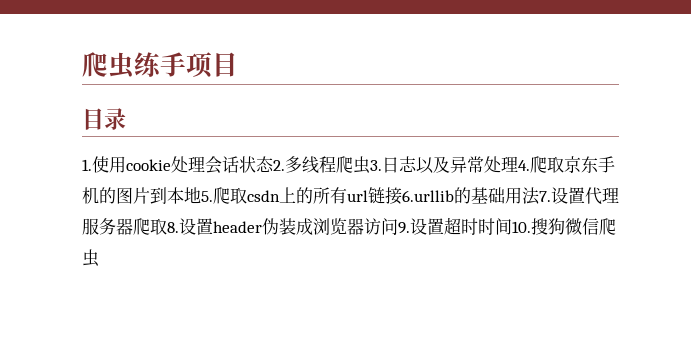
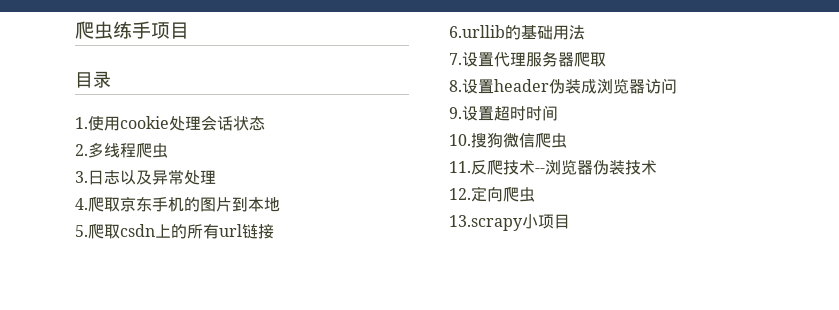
(274, 164) none -> (265, 123) //
(370, 165) none -> (168, 150) //
(518, 164) none -> (216, 177) //
(201, 195) none -> (280, 204) //
(402, 196) none -> (274, 231) //
(540, 196) none -> (585, 32) //
(167, 226) none -> (606, 59) //
(398, 226) none -> (677, 86) //
(512, 226) none -> (558, 113) //
(99, 258) none -> [449,159,657,175] [449,186,535,202] [449,214,570,231] // 11.反爬技术--浏览器伪装技术 // 12.定向爬虫 // 13.scrapy小项目

